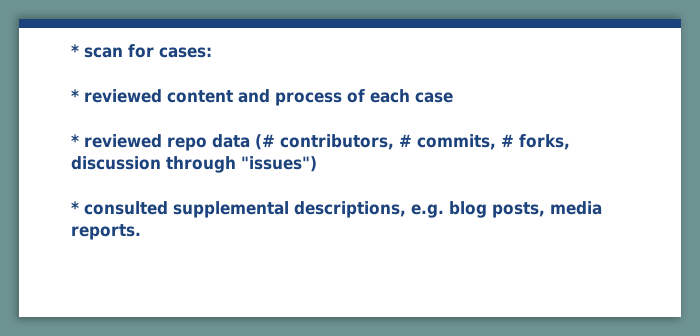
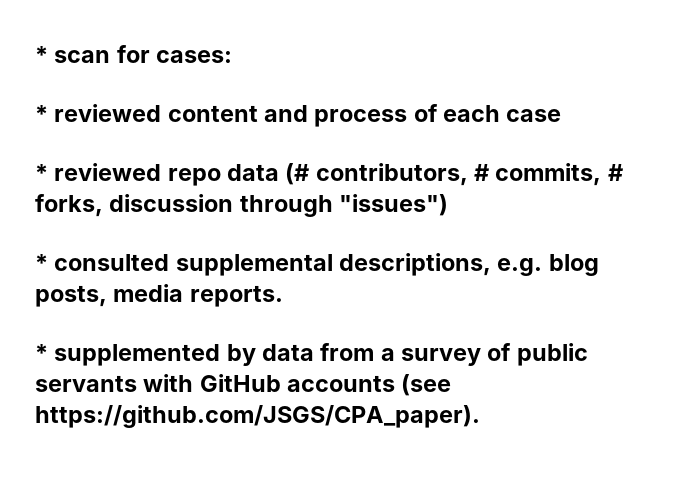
(141, 232) none -> [35,343,588,366] [35,374,452,396] [35,405,480,428] // * supplemented by data from a survey of public servants with GitHub accounts (see https://github.com/JSGS/CPA_paper).

